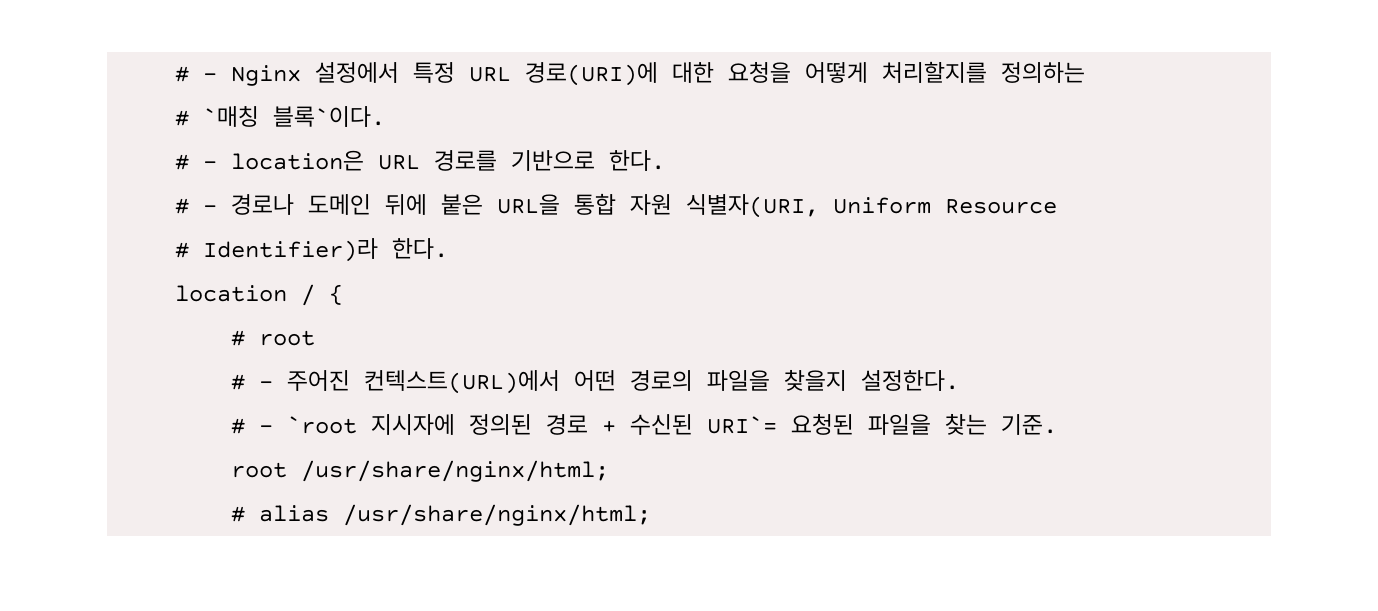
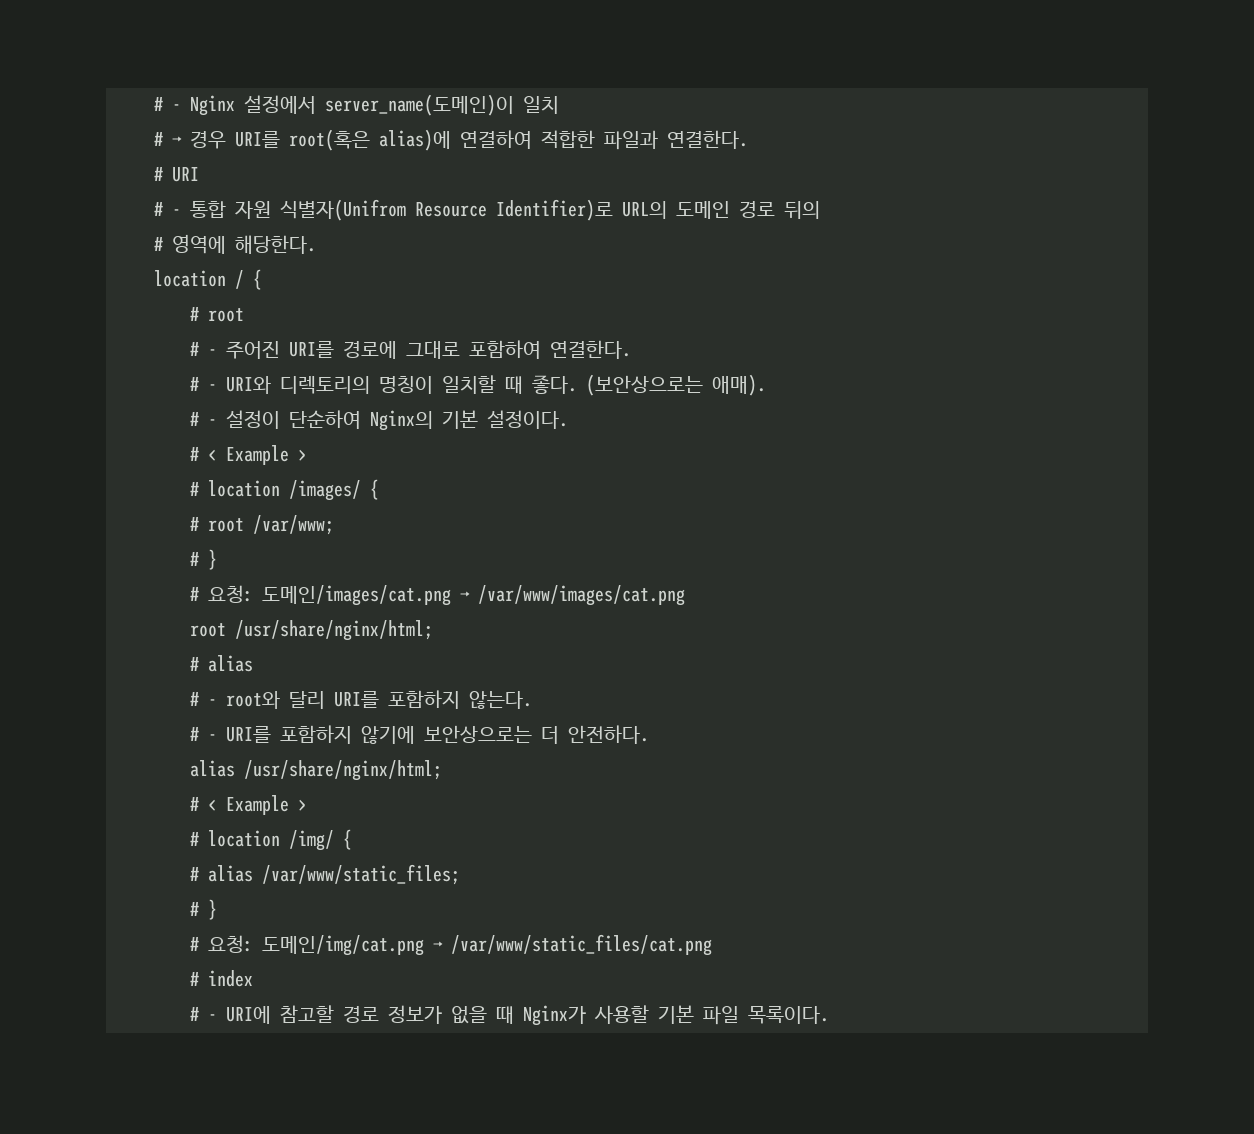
[413,61,1086,86] [175,106,386,127] [175,150,666,171] [175,193,1058,218] [175,238,449,262] 특정 URL 경로(URI)에 대한 요청을 어떻게 처리할지를 정의하는 // # `매칭 블록`이다. // # - location은 URL 경로를 기반으로 한다. // # - 경로나 도메인 뒤에 붙은 URL을 통합 자원 식별자(URI, Uniform Resource // # Identifier)라 한다. -> [325,94,560,116] [154,129,749,151] [154,167,200,182] [154,199,821,221] [154,234,317,254] server_name(도메인)이 일치 // # → 경우 URI를 root(혹은 alias)에 연결하여 적합한 파일과 연결한다. // # URI // # - 통합 자원 식별자(Unifrom Resource Identifier)로 URL의 도메인 경로 뒤의 // # 영역에 해당한다.
[364,369,960,394] [231,413,1058,435] [231,460,610,482] [231,504,652,526] 컨텍스트(URL)에서 어떤 경로의 파일을 찾을지 설정한다. // # - `root 지시자에 정의된 경로 + 수신된 URI`= 요청된 파일을 찾는 기준. // root /usr/share/nginx/html; // # alias /usr/share/nginx/html; -> [289,340,632,359] [190,374,767,396] [190,410,569,431] [190,445,308,465] [190,479,380,501] [190,515,335,535] [190,549,218,570] [190,585,686,606] [190,620,434,641] [190,655,254,672] [190,690,533,709] [190,725,650,744] [190,760,443,781] [190,795,308,815] [190,829,353,851] [190,864,461,885] [190,899,218,920] [190,934,713,956] [190,970,254,987] [190,1005,830,1026] URI를 경로에 그대로 포함하여 연결한다. // # - URI와 디렉토리의 명칭이 일치할 때 좋다. (보안상으로는 애매). // # - 설정이 단순하여 Nginx의 기본 설정이다. // # < Example > // # location /images/ { // # root /var/www; // # } // # 요청: 도메인/images/cat.png → /var/www/images/cat.png // root /usr/share/nginx/html; // # alias // # - root와 달리 URI를 포함하지 않는다. // # - URI를 포함하지 않기에 보안상으로는 더 안전하다. // alias /usr/share/nginx/html; // # < Example > // # location /img/ { // # alias /var/www/static_files; // # } // # 요청: 도메인/img/cat.png → /var/www/static_files/cat.png // # index // # - URI에 참고할 경로 정보가 없을 때 Nginx가 사용할 기본 파일 목록이다.

